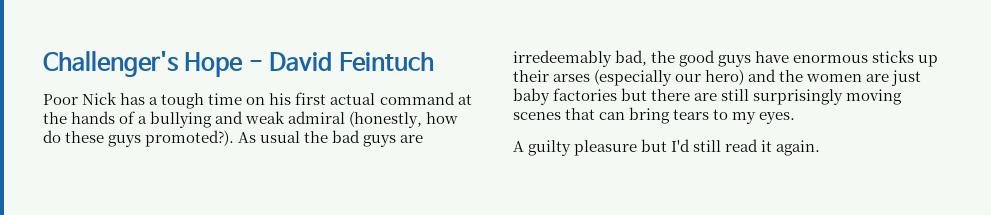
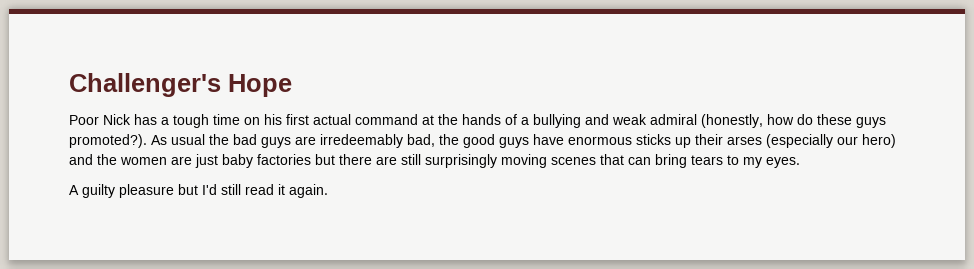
[248,52,434,71] - David Feintuch -> (292, 85) none

